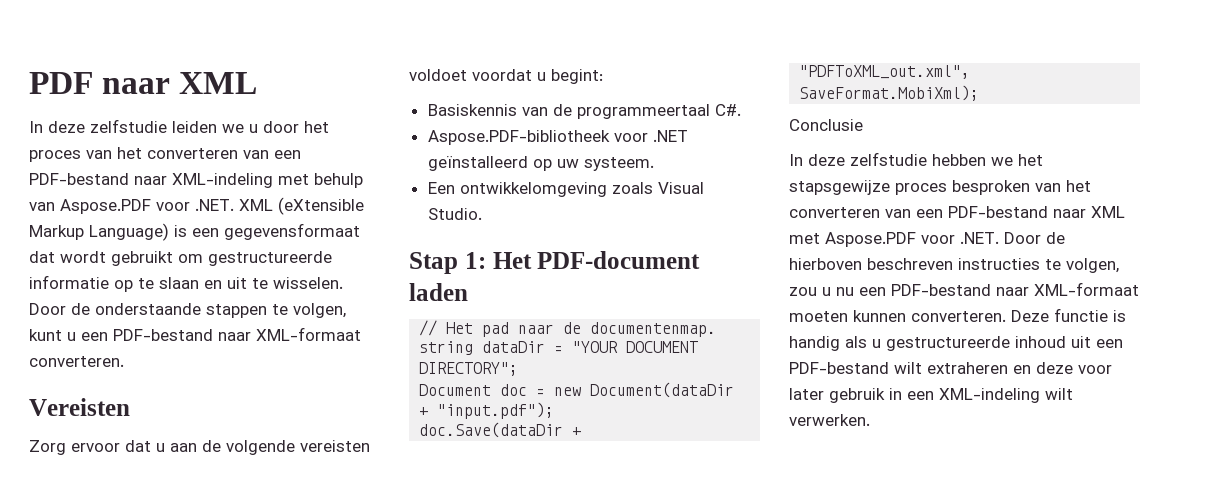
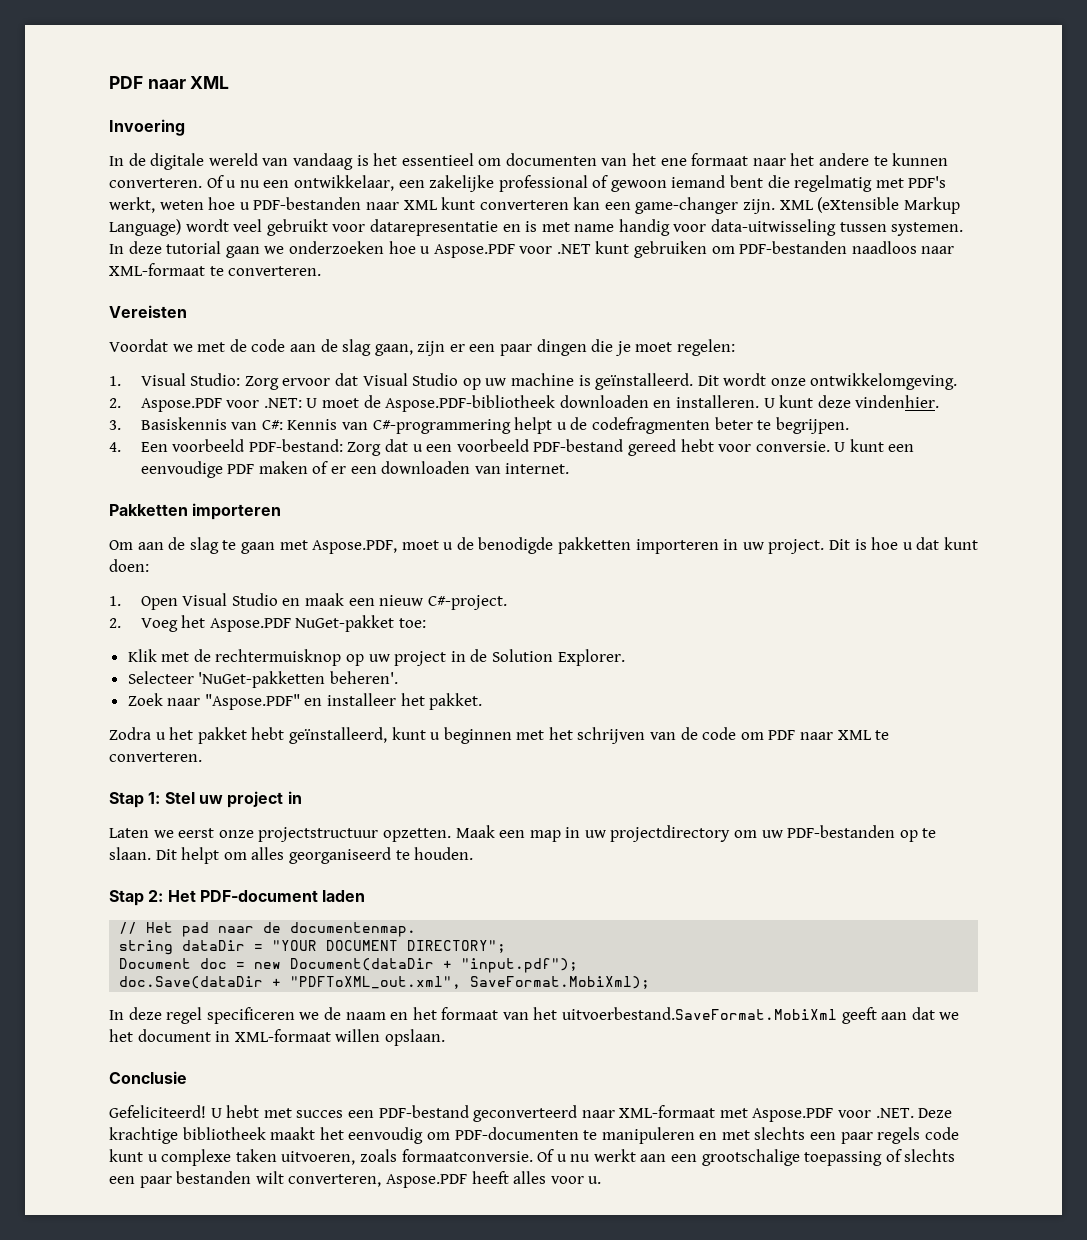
[29,72,258,94] [29,119,329,133] [29,147,301,162] [29,173,363,188] [29,197,364,215] [29,223,360,241] [29,251,332,266] [29,275,343,292] [29,303,346,318] [29,327,361,341] PDF naar XML // In deze zelfstudie leiden we u door het proces van het converteren van een PDF-bestand naar XML-indeling met behulp van Aspose.PDF voor .NET. XML (eXtensible Markup Language) is een gegevensformaat dat wordt gebruikt om gestructureerde informatie op te slaan en uit te wisselen. Door de onderstaande stappen te volgen, kunt u een PDF-bestand naar XML-formaat -> [109,76,230,89] [109,119,185,136] [109,153,949,170] [109,175,947,192] [109,197,960,214] [109,219,964,236] [109,241,955,258] [109,263,224,276] PDF naar XML // Invoering // In de digitale wereld van vandaag is het essentieel om documenten van het ene formaat naar het andere te kunnen converteren. Of u nu een ontwikkelaar, een zakelijke professional of gewoon iemand bent die regelmatig met PDF's werkt, weten hoe u PDF-bestanden naar XML kunt converteren kan een game-changer zijn. XML (eXtensible Markup Language) wordt veel gebruikt voor datarepresentatie en is met name handig voor data-uitwisseling tussen systemen. In deze tutorial gaan we onderzoeken hoe u Aspose.PDF voor .NET kunt gebruiken om PDF-bestanden naadloos naar XML-formaat te
[29,440,370,455] [409,69,603,84] [427,104,741,119] [427,130,688,145] [427,156,654,171] [427,182,704,197] [427,208,482,220] [409,252,486,274] Zorg ervoor dat u aan de volgende vereisten voldoet voordat u begint: // Basiskennis van de programmeertaal C#. // Aspose.PDF-bibliotheek voor .NET geïnstalleerd op uw systeem. // Een ontwikkelomgeving zoals Visual Studio. // Stap 1: -> [109,339,736,356] [109,373,958,390] [109,395,940,412] [109,417,849,434] [109,439,915,456] [140,461,570,478] [109,503,282,520] [109,537,978,554] [109,559,149,572] [109,593,507,610] [109,615,426,632] [127,649,625,666] [127,671,398,688] [127,693,483,710] [109,727,890,744] [109,752,202,762] [109,791,302,808] [109,825,937,842] [109,847,474,864] [109,890,164,906] Voordat we met de code aan de slag gaan, zijn er een paar dingen die je moet regelen: // 1. Visual Studio: Zorg ervoor dat Visual Studio op uw machine is geïnstalleerd. Dit wordt onze ontwikkelomgeving. // 2. Aspose.PDF voor .NET: U moet de Aspose.PDF-bibliotheek downloaden en installeren. U kunt deze vindenhier. // 3. Basiskennis van C#: Kennis van C#-programmering helpt u de codefragmenten beter te begrijpen. // 4. Een voorbeeld PDF-bestand: Zorg dat u een voorbeeld PDF-bestand gereed hebt voor conversie. U kunt een eenvoudige PDF maken of er een downloaden van internet. // Pakketten importeren // Om aan de slag te gaan met Aspose.PDF, moet u de benodigde pakketten importeren in uw project. Dit is hoe u dat kunt doen: // 1. Open Visual Studio en maak een nieuw C#-project. // 2. Voeg het Aspose.PDF NuGet-pakket toe: // Klik met de rechtermuisknop op uw project in de Solution Explorer. // Selecteer 'NuGet-pakketten beheren'. // Zoek naar "Aspose.PDF" en installeer het pakket. // Zodra u het pakket hebt geïnstalleerd, kunt u beginnen met het schrijven van de code om PDF naar XML te converteren. // Stap 1: Stel uw project in // Laten we eerst onze projectstructuur opzetten. Maak een map in uw projectdirectory om uw PDF-bestanden op te slaan. Dit helpt om alles georganiseerd te houden. // Stap 2:
[789,119,863,131] [789,152,1043,166] [789,180,1091,195] [789,206,1125,218] [789,232,1065,247] [789,258,1119,273] [789,282,1139,296] [789,308,1126,322] [789,336,1123,351] [789,362,1112,374] [789,388,1073,403] [789,414,870,426] Conclusie // In deze zelfstudie hebben we het stapsgewijze proces besproken van het converteren van een PDF-bestand naar XML met Aspose.PDF voor .NET. Door de hierboven beschreven instructies te volgen, zou u nu een PDF-bestand naar XML-formaat moeten kunnen converteren. Deze functie is handig als u gestructureerde inhoud uit een PDF-bestand wilt extraheren en deze voor later gebruik in een XML-indeling wilt verwerken. -> [109,1007,960,1024] [109,1029,445,1046] [109,1071,187,1084] [109,1105,953,1122] [109,1127,959,1144] [109,1149,956,1166] [109,1171,602,1188] In deze regel specificeren we de naam en het formaat van het uitvoerbestand.SaveFormat.MobiXml geeft aan dat we het document in XML-formaat willen opslaan. // Conclusie // Gefeliciteerd! U hebt met succes een PDF-bestand geconverteerd naar XML-formaat met Aspose.PDF voor .NET. Deze krachtige bibliotheek maakt het eenvoudig om PDF-documenten te manipuleren en met slechts een paar regels code kunt u complexe taken uitvoeren, zoals formaatconversie. Of u nu werkt aan een grootschalige toepassing of slechts een paar bestanden wilt converteren, Aspose.PDF heeft alles voor u.

